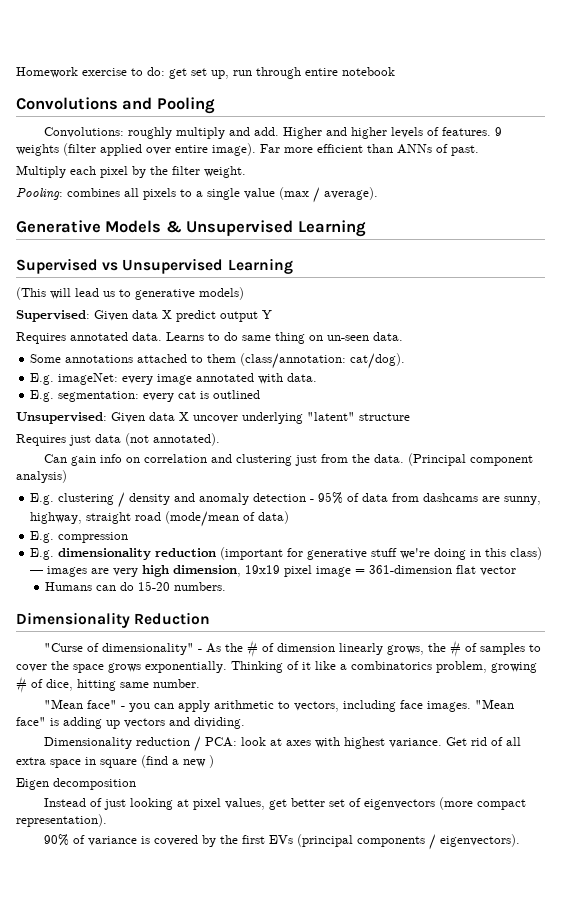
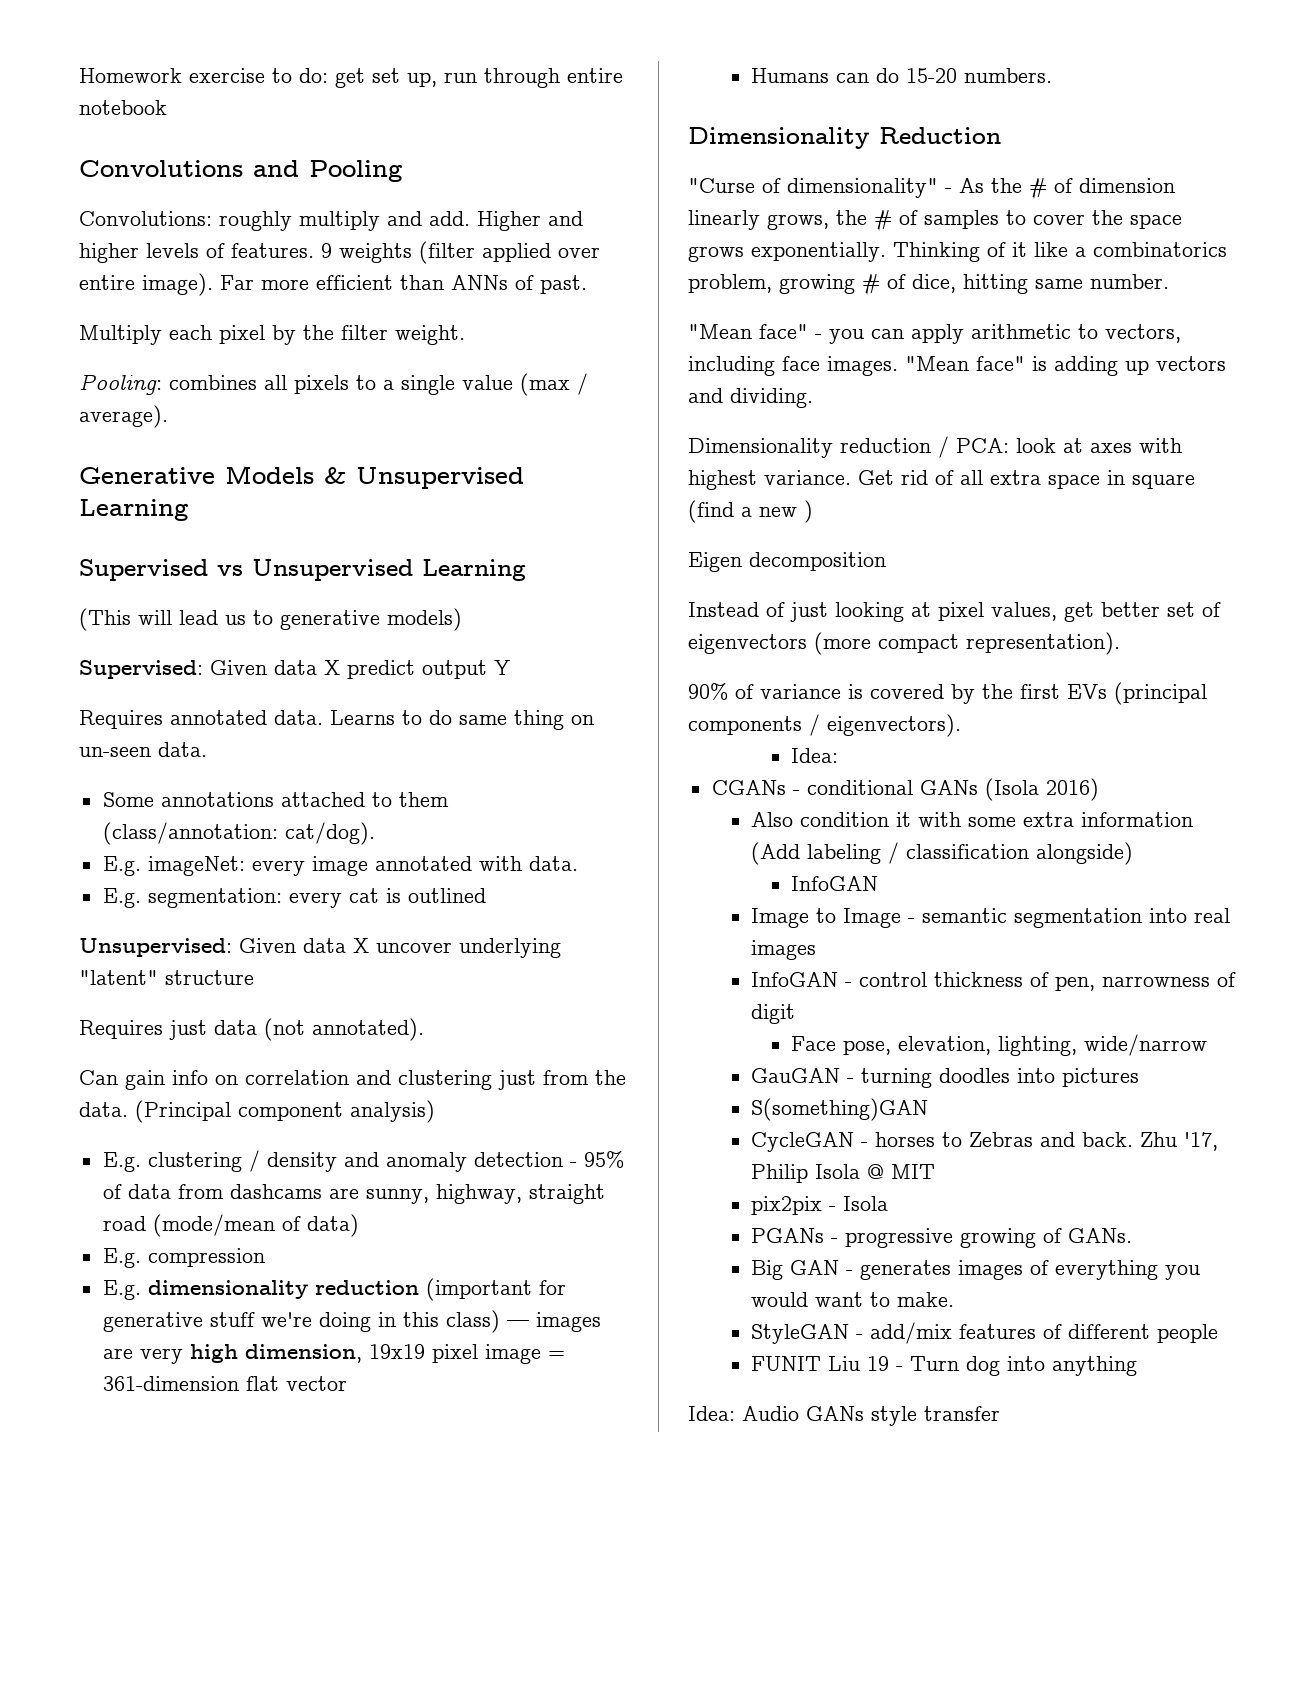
(520, 840) none -> [790,748,838,763] [711,778,1099,801] [751,812,1194,827] [751,842,1134,865] [790,876,878,891] [751,908,1231,928] [751,940,817,960] [751,972,1237,991] [751,1004,796,1024] [790,1034,1207,1056] [751,1068,1140,1088] [751,1098,929,1121] [751,1132,1219,1152] [751,1164,936,1183] [751,1196,889,1215] [751,1228,1133,1248] [751,1260,1201,1280] [751,1292,955,1307] [751,1322,1219,1344] [751,1356,1138,1376] [688,1406,1000,1426] // Idea: // CGANs - conditional GANs (Isola 2016) // Also condition it with some extra information (Add labeling / classification alongside) // InfoGAN // Image to Image - semantic segmentation into real images // InfoGAN - control thickness of pen, narrowness of digit // Face pose, elevation, lighting, wide/narrow // GauGAN - turning doodles into pictures // S(something)GAN // CycleGAN - horses to Zebras and back. Zhu '17, Philip Isola @ MIT // pix2pix - Isola // PGANs - progressive growing of GANs. // Big GAN - generates images of everything you would want to make. // StyleGAN - add/mix features of different people // FUNIT Liu 19 - Turn dog into anything // Idea: Audio GANs style transfer

